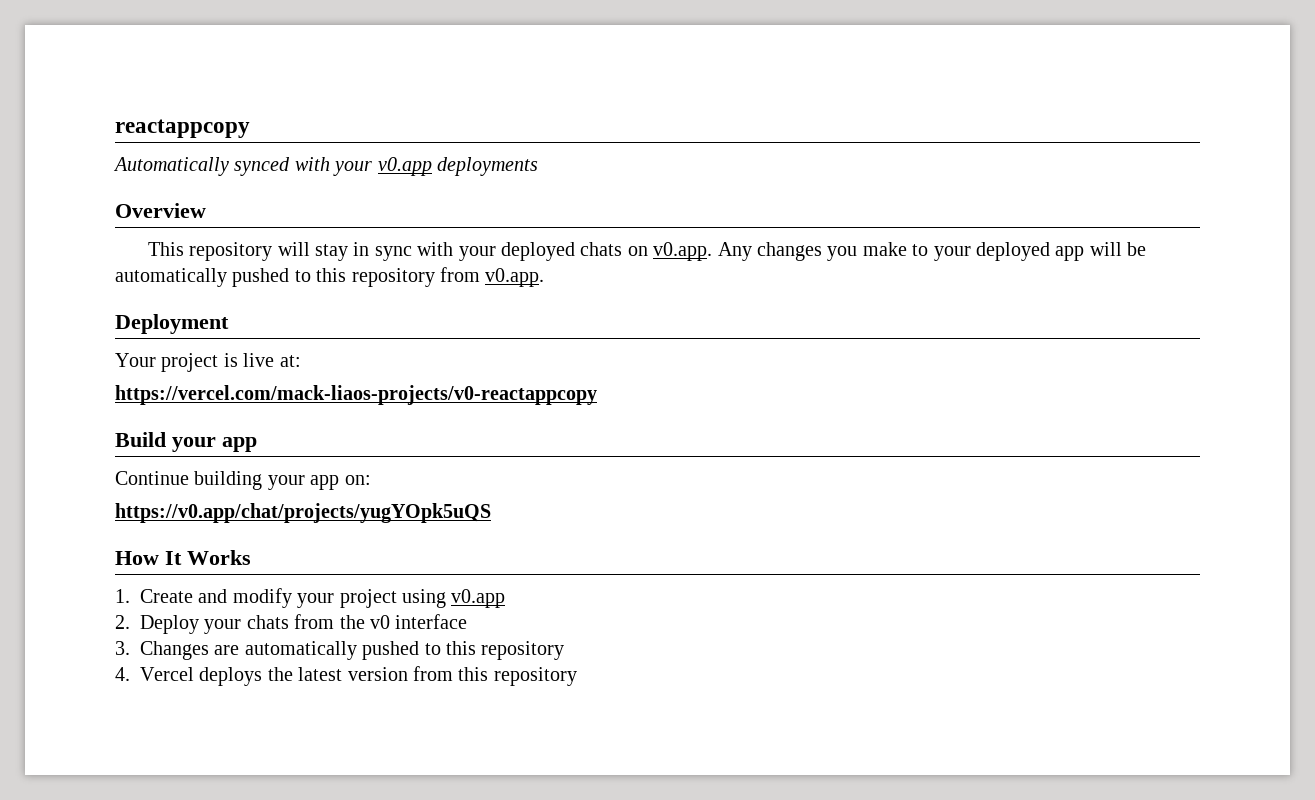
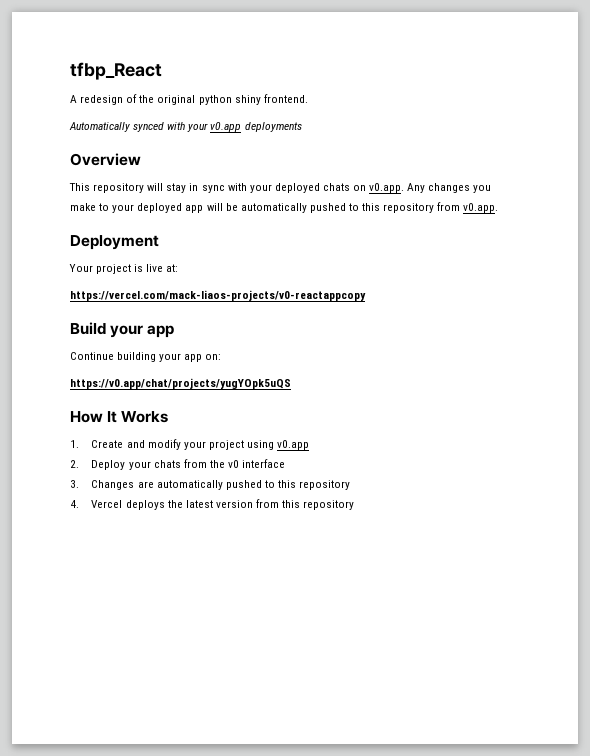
[115,119,250,138] reactappcopy -> [70,62,162,80] [70,94,308,105] tfbp_React // A redesign of the original python shiny frontend.

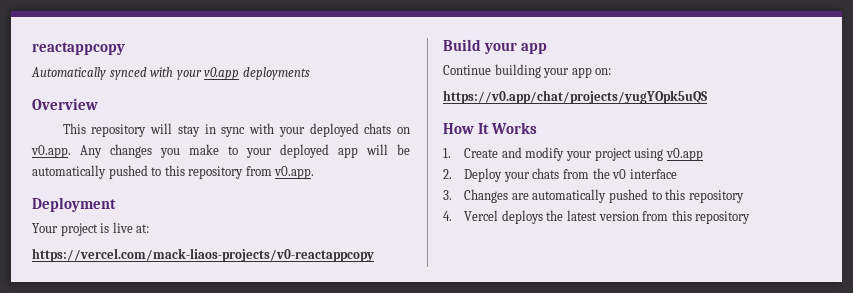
[70,62,162,80] [70,94,308,105] tfbp_React // A redesign of the original python shiny frontend. -> [32,42,125,55] reactappcopy

